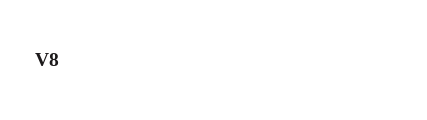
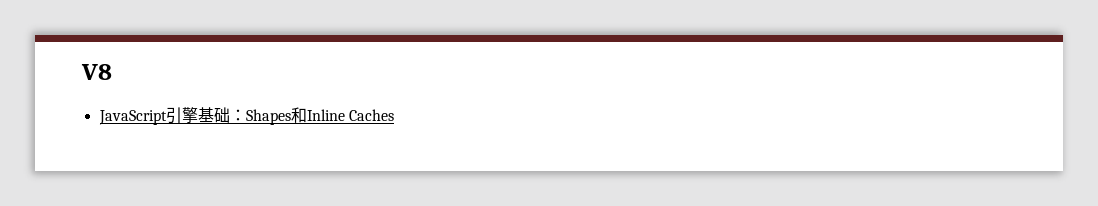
(59, 59) none -> [98,107,394,125] // JavaScript引擎基础：Shapes和Inline Caches

